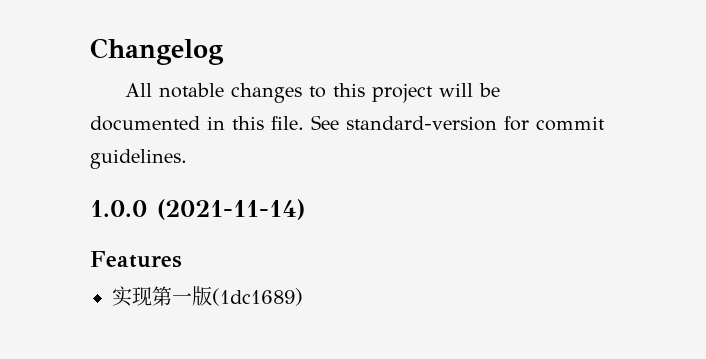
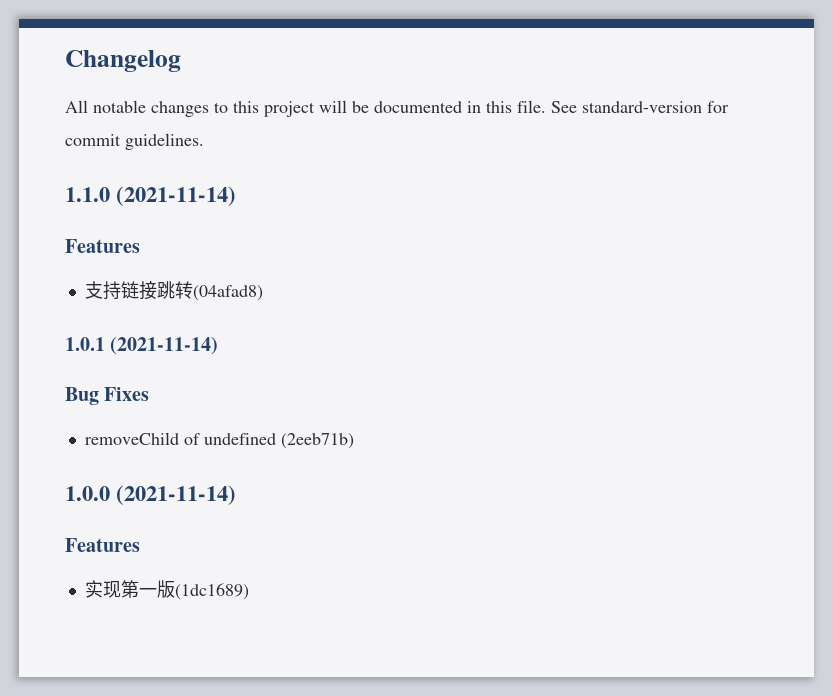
(187, 159) none -> [65,186,237,206] [65,239,140,253] [84,281,263,301] [65,337,219,355] [65,387,150,405] [84,432,354,449] // 1.1.0 (2021-11-14) // Features // 支持链接跳转(04afad8) // 1.0.1 (2021-11-14) // Bug Fixes // removeChild of undefined (2eeb71b)

